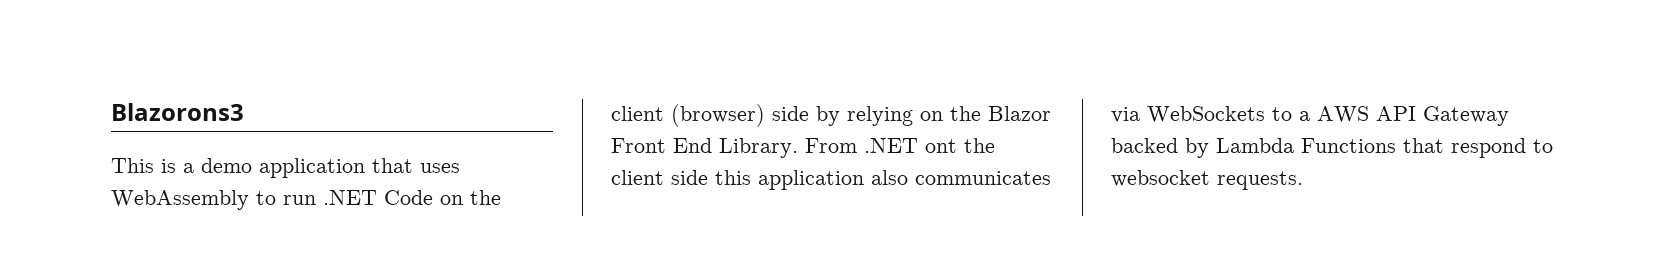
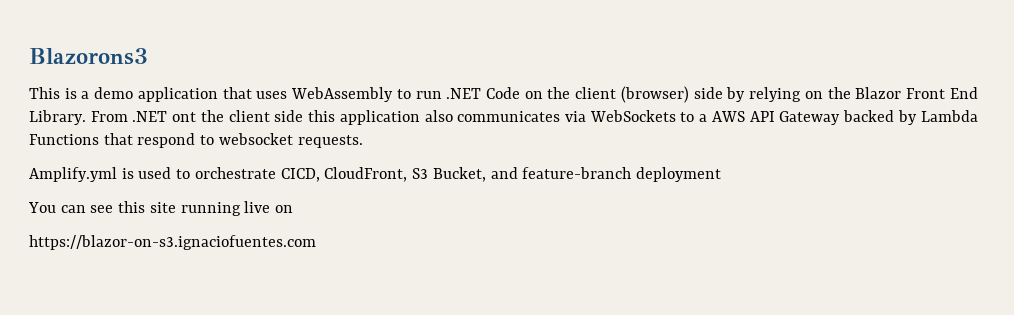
(1303, 180) none -> [29,167,721,182] [28,201,294,216] [29,235,316,250] // Amplify.yml is used to orchestrate CICD, CloudFront, S3 Bucket, and feature-branch deployment // You can see this site running live on // https://blazor-on-s3.ignaciofuentes.com

